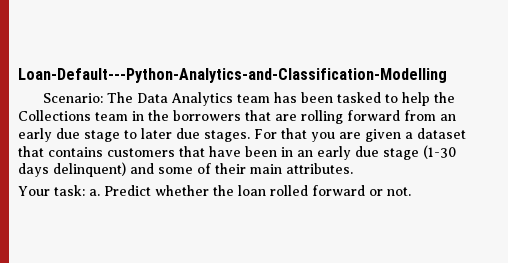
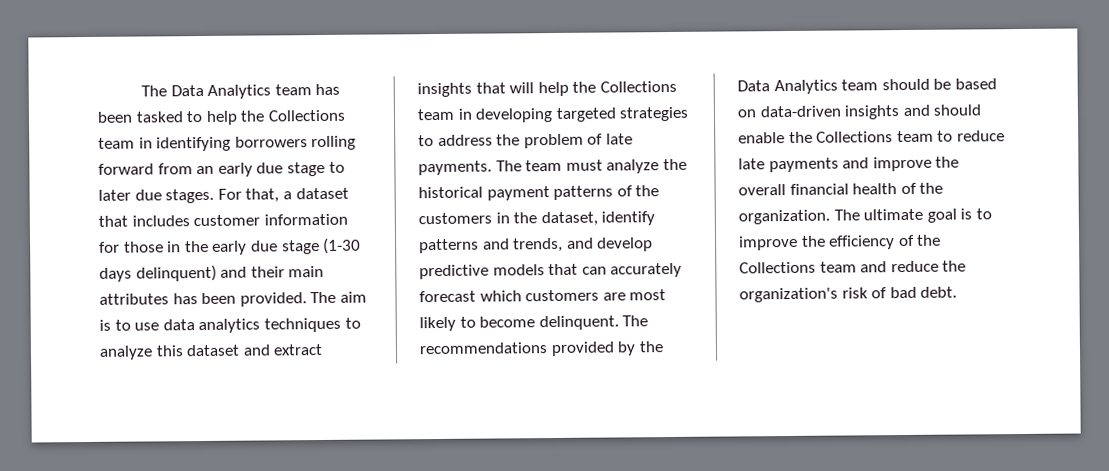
[18,68,447,83] [42,93,103,103] Loan-Default---Python-Analytics-and-Classification-Modelling // Scenario: -> (140, 91) none
[148,110,297,121] the borrowers that are -> [156,136,308,152] identifying borrowers
[281,128,466,142] [18,146,313,157] that you are given a dataset that contains customers that have been in an -> [245,187,349,203] [98,213,348,227] [99,240,209,253] that, a dataset that includes customer information for those in the
[158,163,353,174] [18,185,411,196] some of their main attributes. // Your task: a. Predict whether the loan rolled forward or not. -> [250,265,325,278] [99,291,367,307] [99,317,361,334] [99,343,324,360] [417,80,677,98] [417,106,690,123] [418,133,633,149] [418,158,687,176] [418,185,660,201] [418,211,656,227] [419,237,654,254] [419,262,683,280] [419,289,667,303] [419,315,649,332] [419,341,664,357] [737,78,997,95] [737,104,982,120] [738,130,1005,144] [738,156,960,173] [738,182,944,196] [738,208,992,225] [739,234,942,251] [739,260,967,274] [739,286,958,303] their main attributes has been provided. The aim is to use data analytics techniques to analyze this dataset and extract insights that will help the Collections team in developing targeted strategies to address the problem of late payments. The team must analyze the historical payment patterns of the customers in the dataset, identify patterns and trends, and develop predictive models that can accurately forecast which customers are most likely to become delinquent. The recommendations provided by the Data Analytics team should be based on data-driven insights and should enable the Collections team to reduce late payments and improve the overall financial health of the organization. The ultimate goal is to improve the efficiency of the Collections team and reduce the organization's risk of bad debt.

